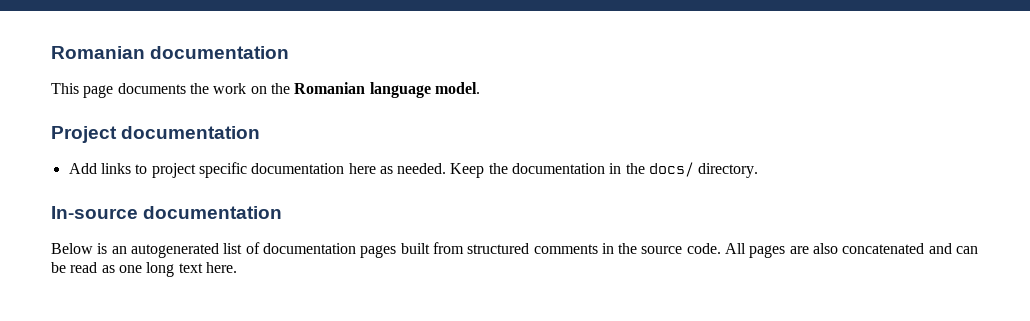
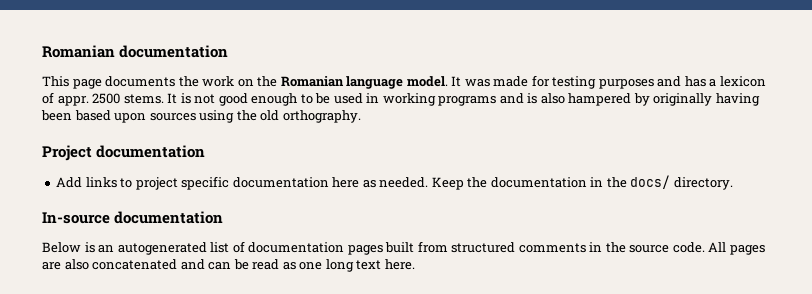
(480, 88) none -> [451,75,766,89] [42,92,760,106] [41,110,361,123] It was made for testing purposes and has a lexicon of appr. 2500 stems. It is not good enough to be used in working programs and is also hampered by originally having been based upon sources using the old orthography.

